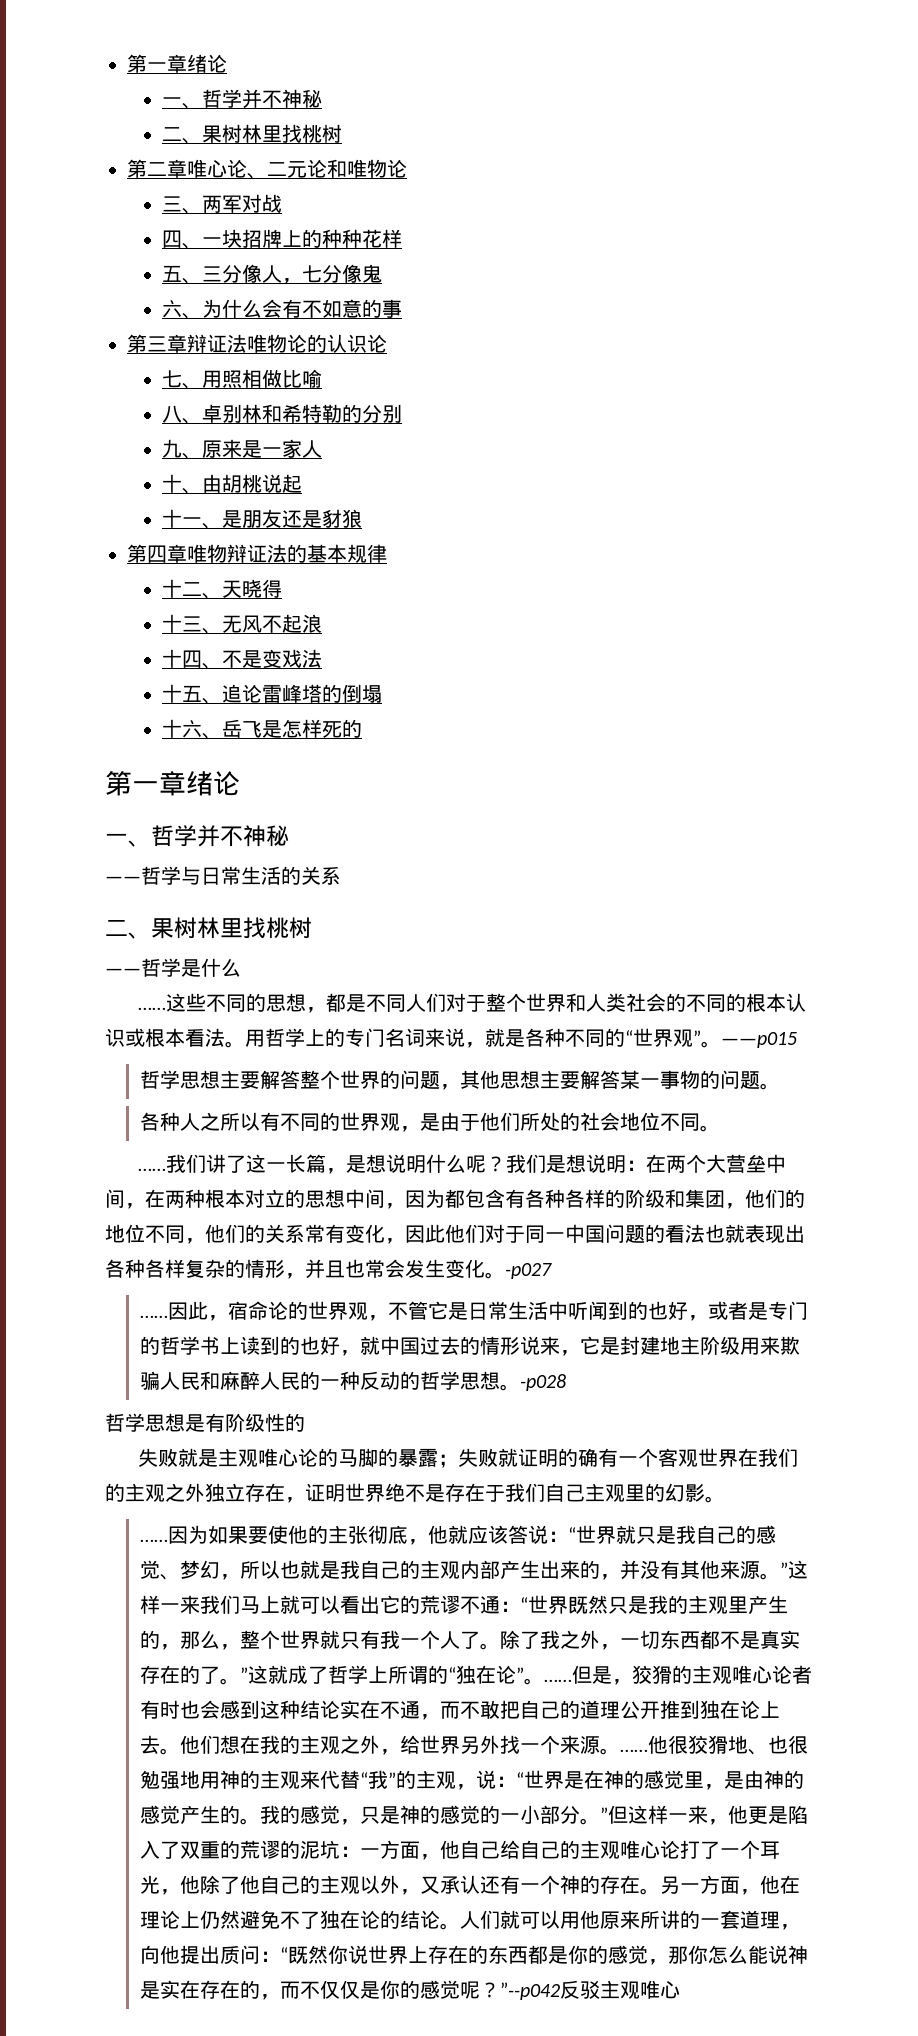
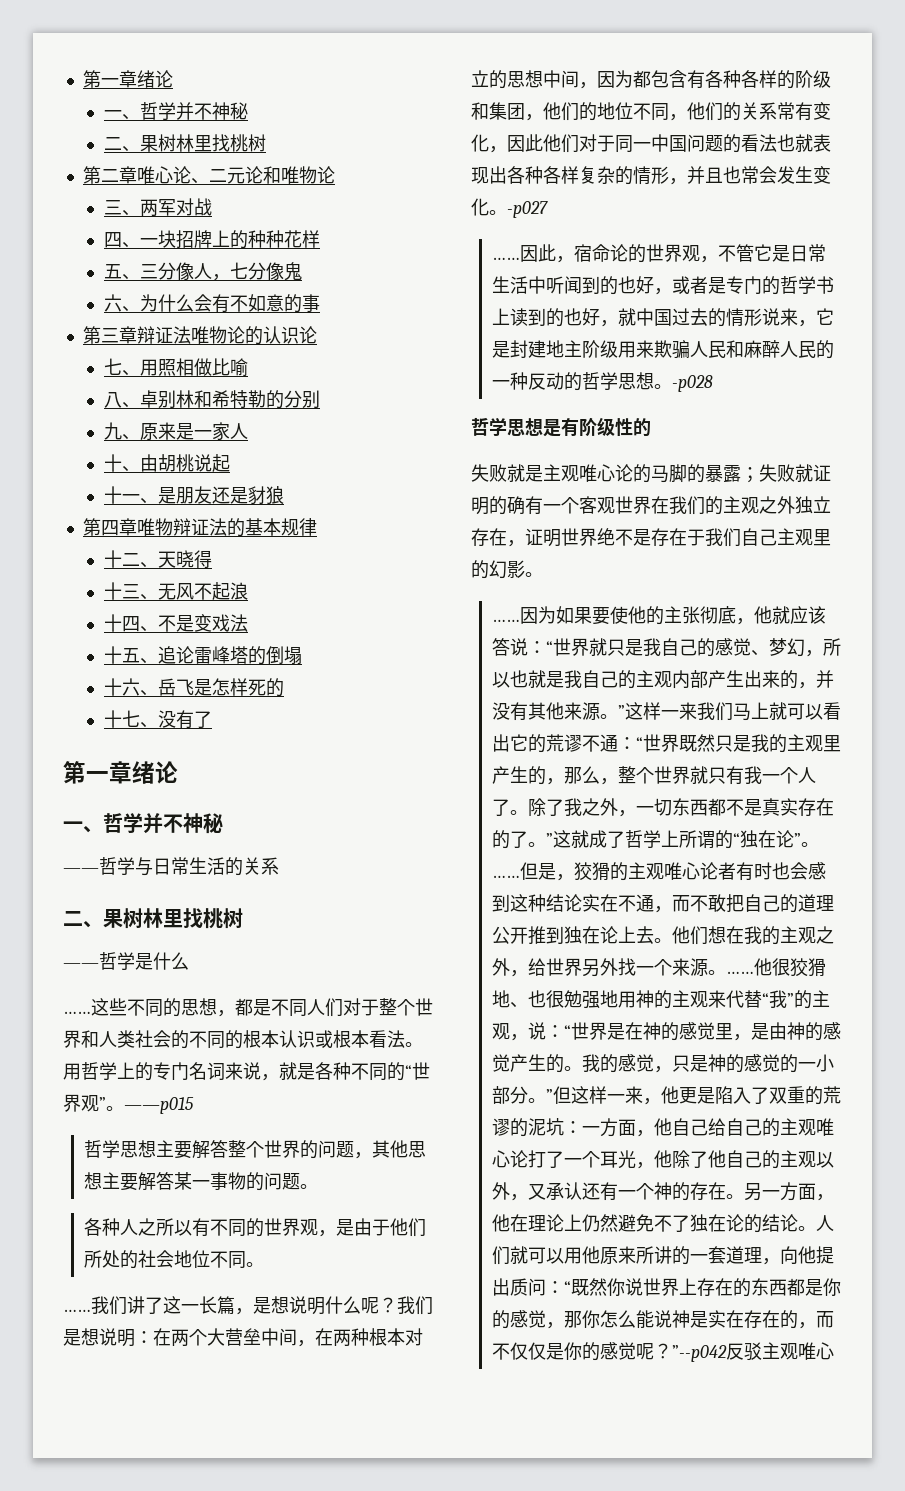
(363, 728) none -> [103,710,212,729] // 十七、没有了

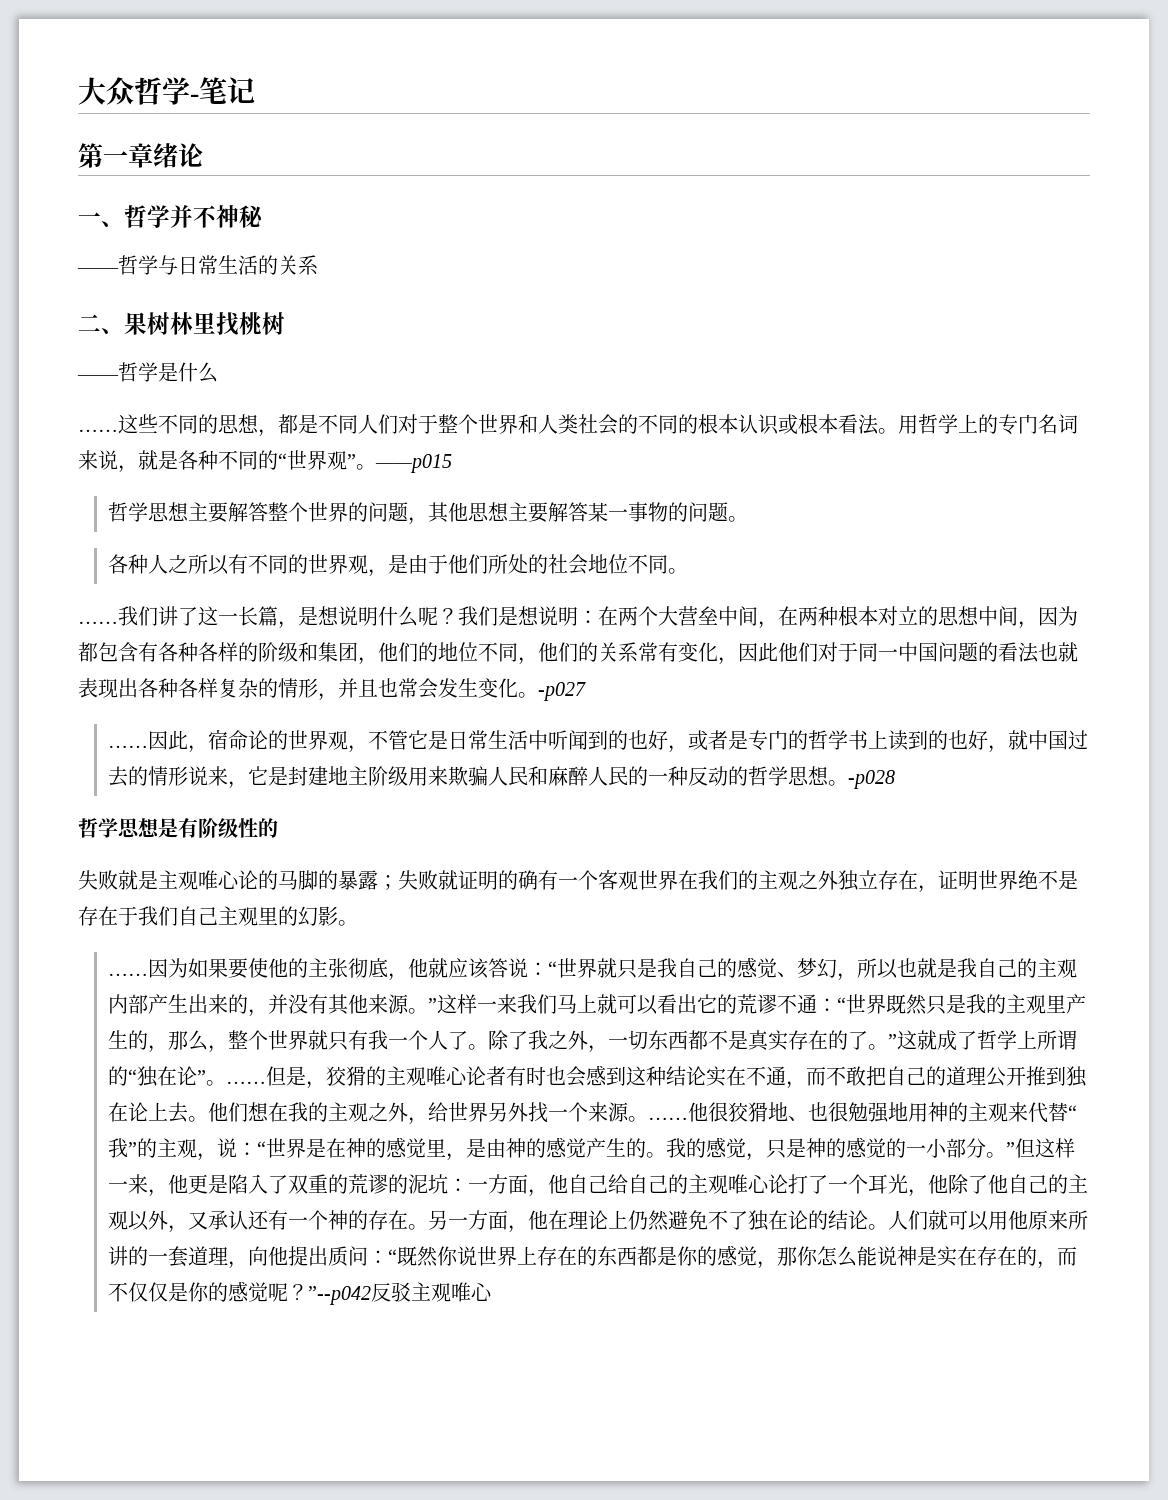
[82,70,173,88] [103,102,248,120] [103,134,266,152] [82,166,335,184] [103,198,212,216] [103,230,320,249] [103,262,302,281] [103,294,320,313] [82,326,317,345] [103,358,248,376] [103,390,320,409] [103,422,248,441] [103,454,230,472] [103,486,284,505] [82,518,317,537] [103,550,212,568] [103,582,248,600] [103,614,248,632] [103,646,302,665] [103,678,284,697] [103,710,212,729] 第一章绪论 // 一、哲学并不神秘 // 二、果树林里找桃树 // 第二章唯心论、二元论和唯物论 // 三、两军对战 // 四、一块招牌上的种种花样 // 五、三分像人，七分像鬼 // 六、为什么会有不如意的事 // 第三章辩证法唯物论的认识论 // 七、用照相做比喻 // 八、卓别林和希特勒的分别 // 九、原来是一家人 // 十、由胡桃说起 // 十一、是朋友还是豺狼 // 第四章唯物辩证法的基本规律 // 十二、天晓得 // 十三、无风不起浪 // 十四、不是变戏法 // 十五、追论雷峰塔的倒塌 // 十六、岳飞是怎样死的 // 十七、没有了 -> [78,77,255,105] 大众哲学-笔记

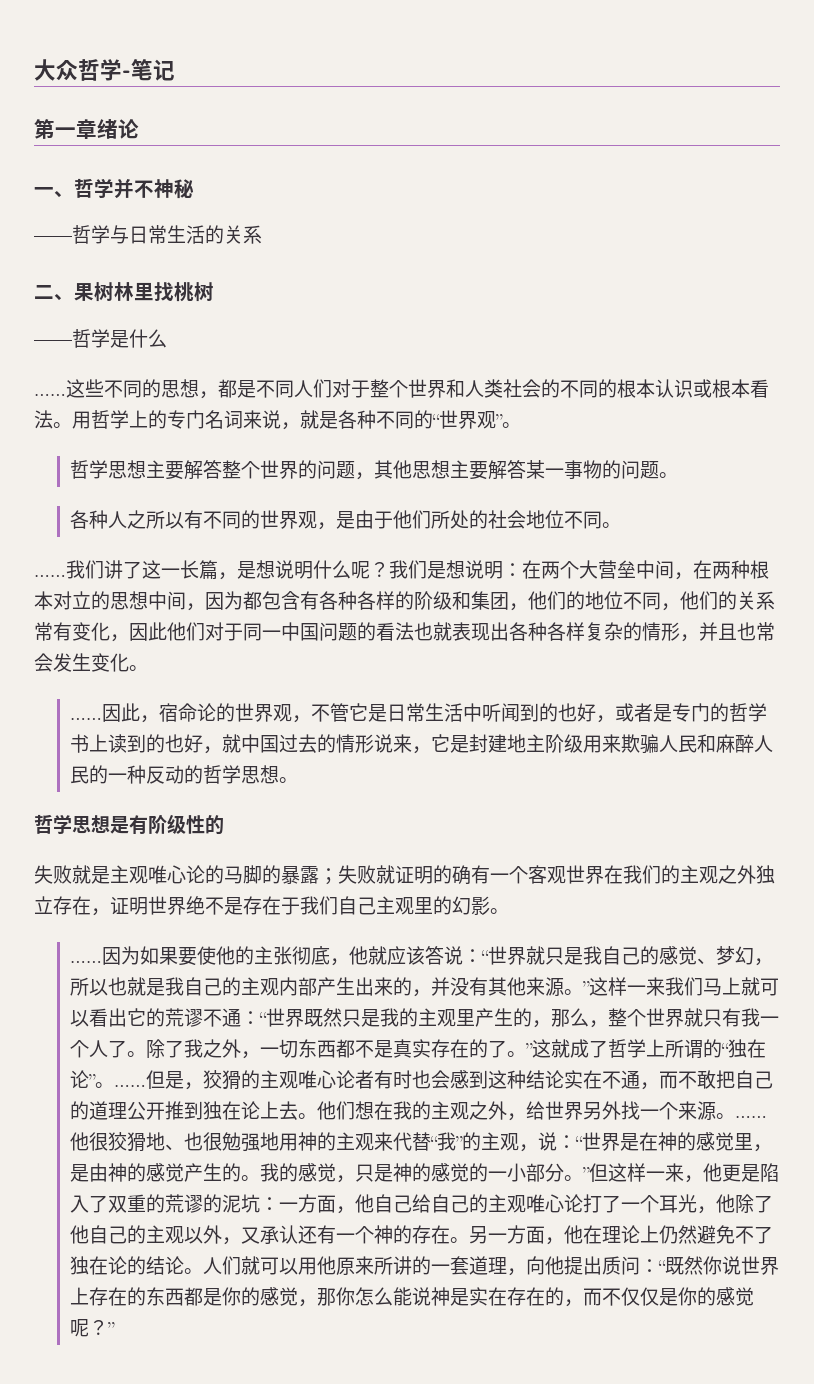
[375,454,452,473] ——p015 -> (521, 425) none
[538,682,586,701] -p027 -> (148, 668) none
[847,770,895,789] -p028 -> (299, 780) none
[307,1282,493,1305] ”--p042反驳主观唯心 -> [108,1322,116,1335] ”

